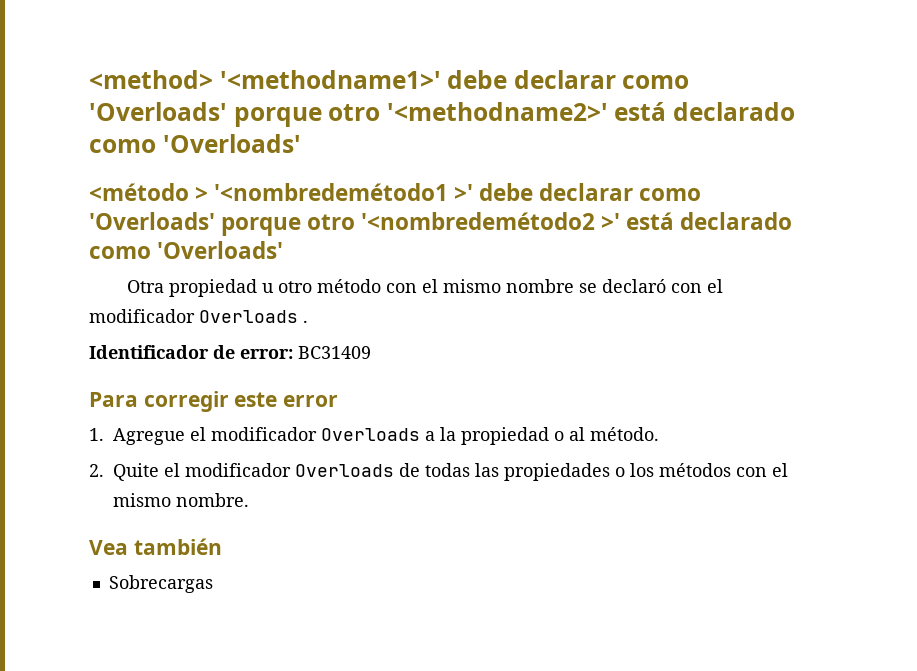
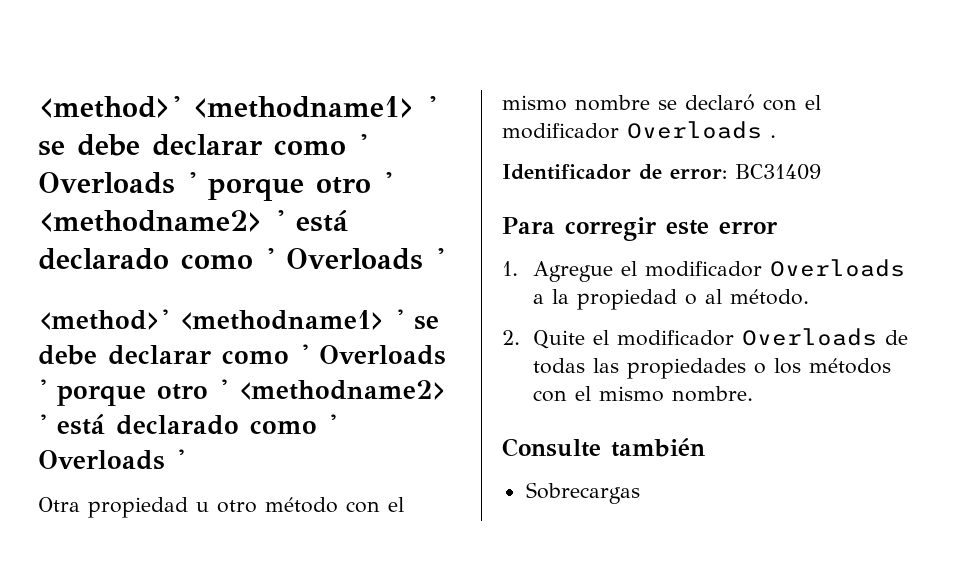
[89,70,690,89] [89,102,796,127] [89,134,301,153] [89,183,702,201] [89,212,793,236] [89,241,284,259] <method> '<methodname1>' debe declarar como 'Overloads' porque otro '<methodname2>' está declarado como 'Overloads' // <método > '<nombredemétodo1 >' debe declarar como 'Overloads' porque otro '<nombredemétodo2 >' está declarado como 'Overloads' -> [38,96,436,118] [38,134,367,156] [38,172,392,201] [38,210,348,232] [38,248,444,270] [38,309,439,330] [38,344,446,365] [38,379,446,406] [38,414,336,435] [38,449,184,470] <method>' <methodname1> ' se debe declarar como ' Overloads ' porque otro ' <methodname2> ' está declarado como ' Overloads ' // <method>' <methodname1> ' se debe declarar como ' Overloads ' porque otro ' <methodname2> ' está declarado como ' Overloads '
[89,540,128,555] Vea -> [502,438,601,457] Consulte

